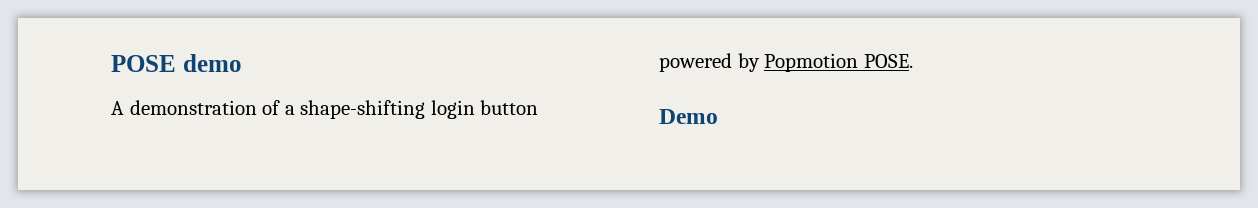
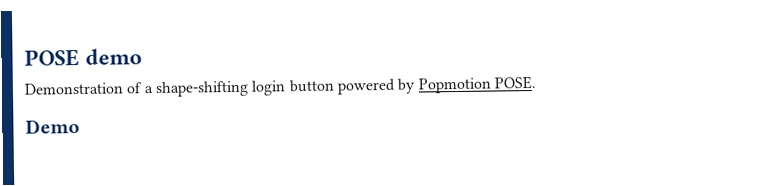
[111,100,257,115] A demonstration -> [24,82,123,95] Demonstration

